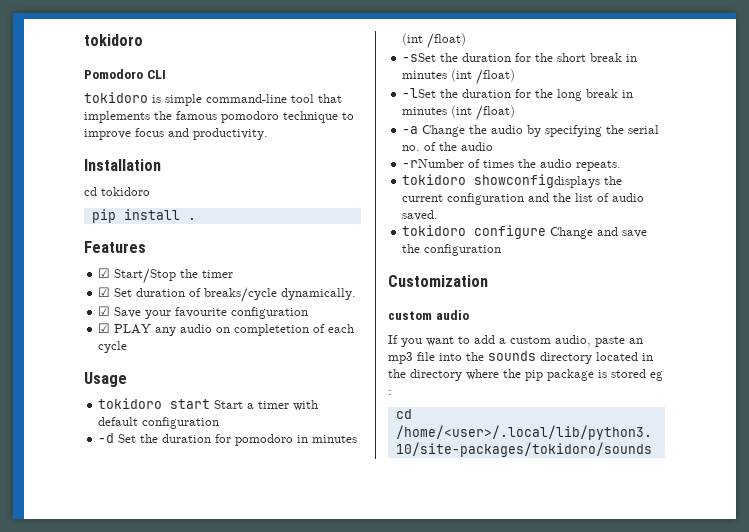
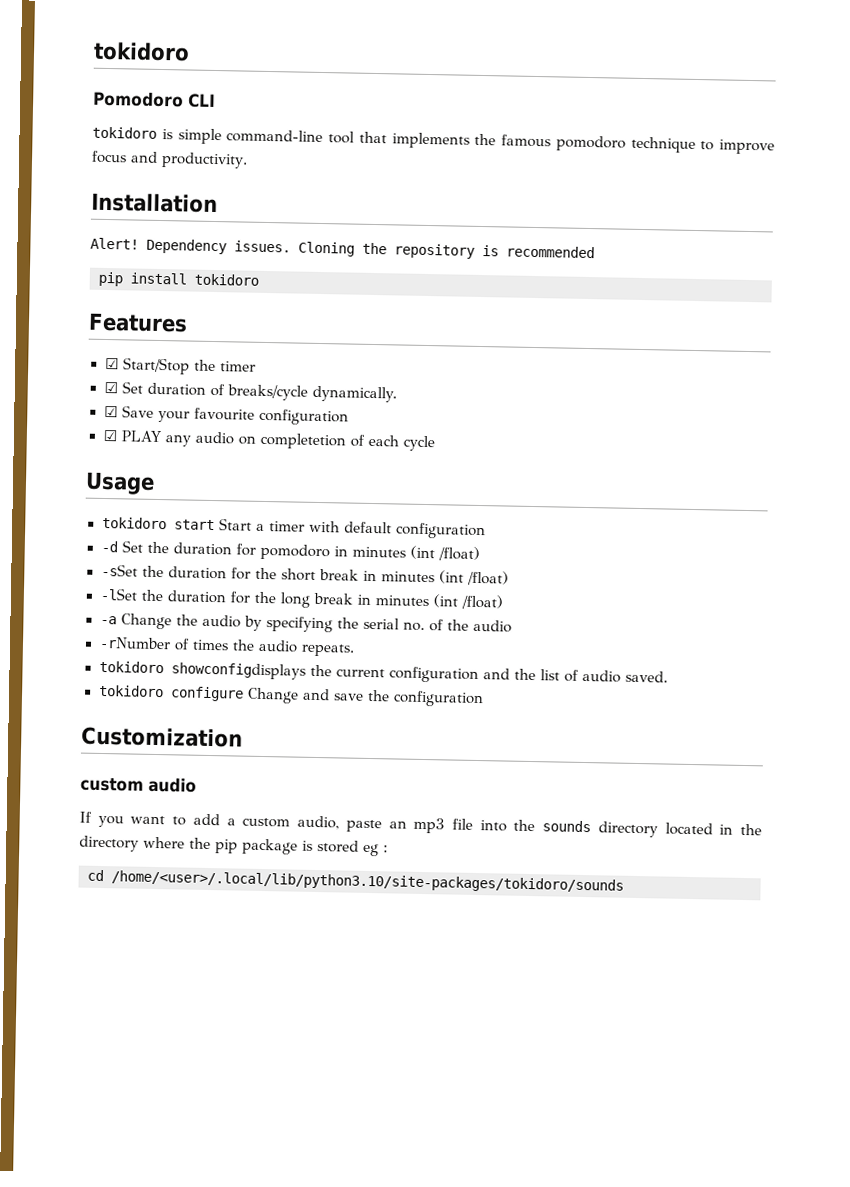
[84,187,150,196] cd tokidoro -> [90,237,595,259] Alert! Dependency issues. Cloning the repository is recommended
[187,217,196,220] . -> [194,273,259,286] tokidoro

